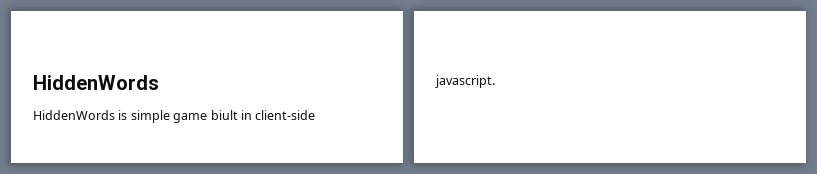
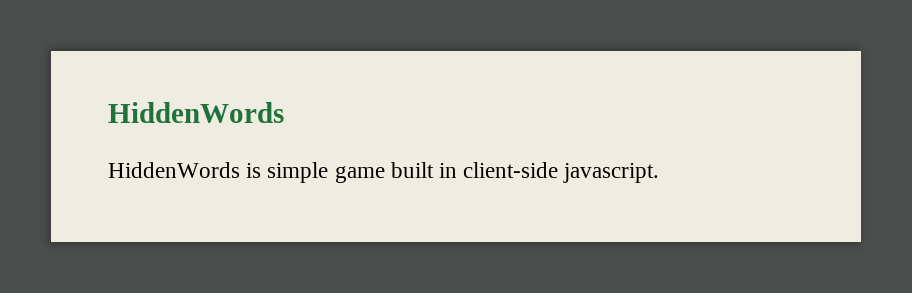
[210,110,238,120] biult -> [390,162,434,178] built

